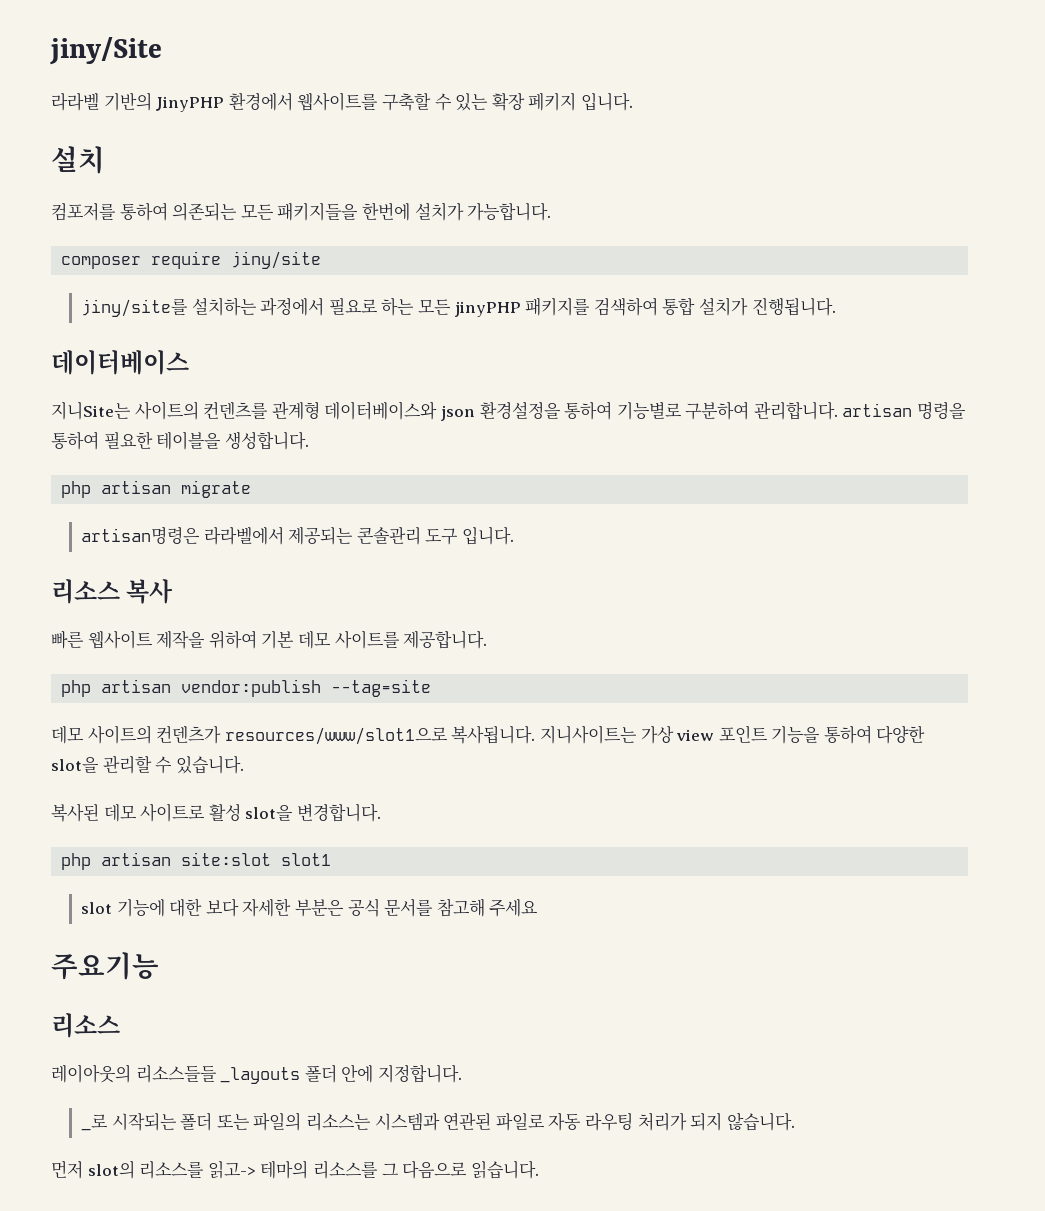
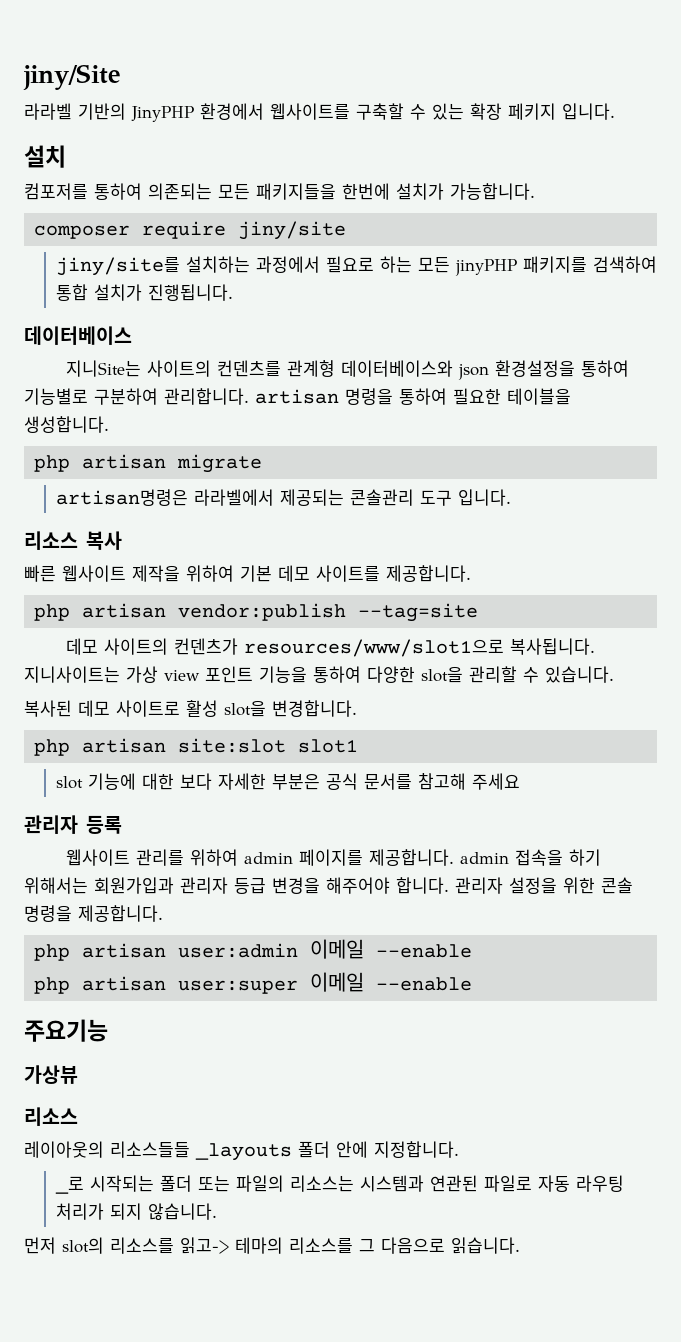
(539, 908) none -> [24,815,122,834] [66,849,602,866] [24,877,633,894] [24,905,163,922] [34,939,473,961] [34,972,473,994] // 관리자 등록 // 웹사이트 관리를 위하여 admin 페이지를 제공합니다. admin 접속을 하기 위해서는 회원가입과 관리자 등급 변경을 해주어야 합니다. 관리자 설정을 위한 콘솔 명령을 제공합니다. // php artisan user:admin 이메일 --enable // php artisan user:super 이메일 --enable
(159, 966) none -> [24,1065,78,1084] // 가상뷰

